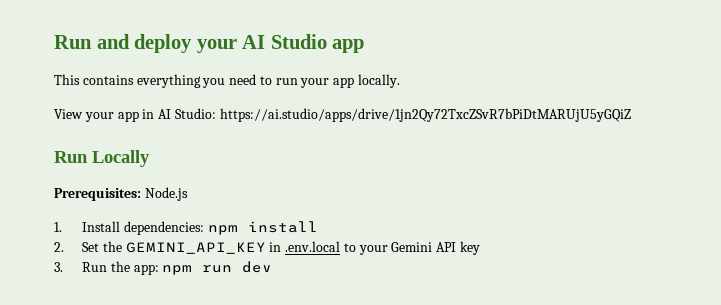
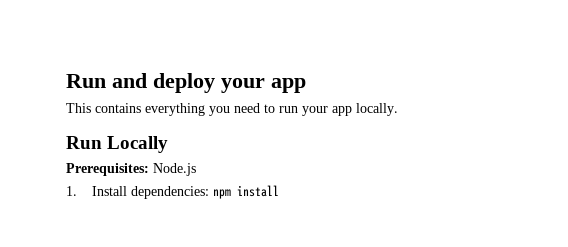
[242,34,327,49] AI Studio -> (265, 85) none
[54,108,631,122] // View your app in AI Studio: https://ai.studio/apps/drive/1jn2Qy72TxcZSvR7bPiDtMARUjU5yGQiZ -> (398, 109) none
[54,241,480,255] [54,261,273,275] // 2. Set the GEMINI_API_KEY in .env.local to your Gemini API key // 3. Run the app: npm run dev -> (279, 191) none

